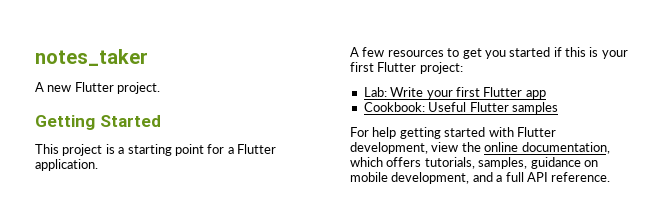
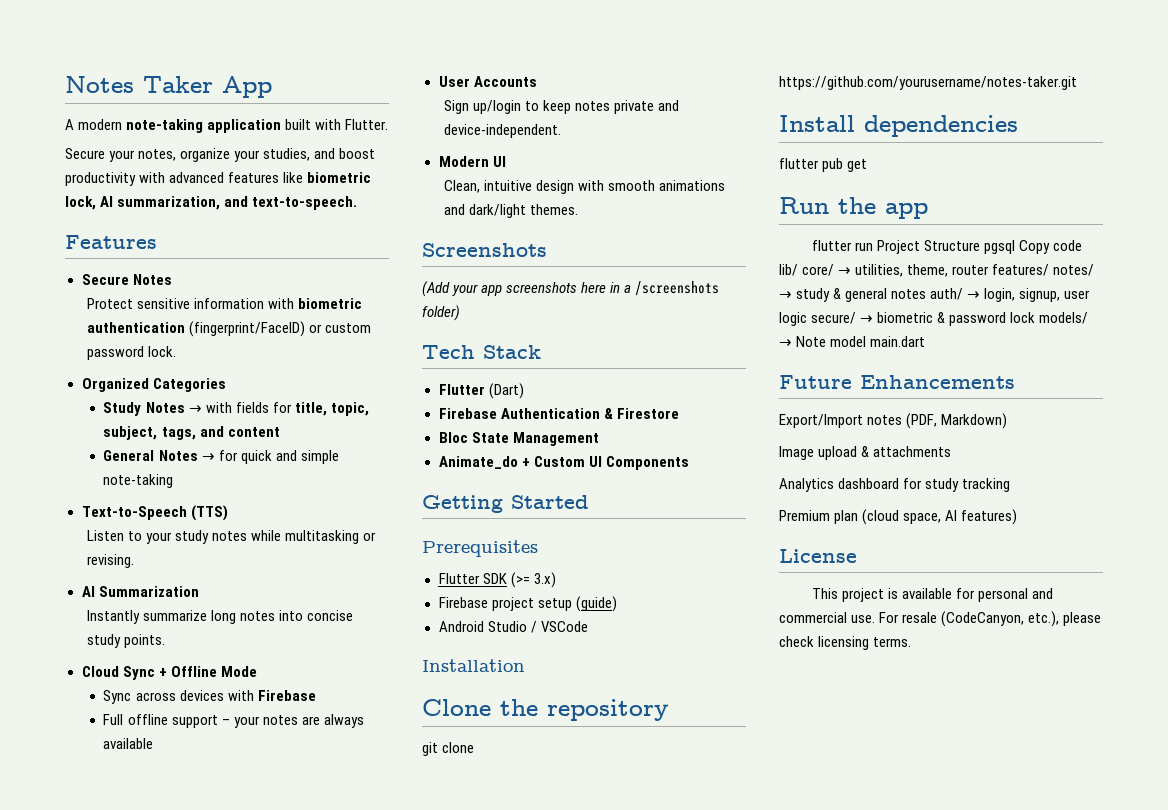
[35,49,148,66] [35,82,161,94] [35,115,161,130] [35,144,276,156] [35,159,98,171] [350,47,628,59] [350,62,463,74] [363,87,546,99] [363,102,558,114] [350,127,556,139] [350,142,610,154] [350,157,598,169] [350,172,611,184] notes_taker // A new Flutter project. // Getting Started // This project is a starting point for a Flutter application. // A few resources to get you started if this is your first Flutter project: // Lab: Write your first Flutter app // Cookbook: Useful Flutter samples // For help getting started with Flutter development, view the online documentation, which offers tutorials, samples, guidance on mobile development, and a full API reference. -> [65,76,272,98] [65,119,389,133] [65,148,376,162] [65,172,372,186] [65,196,358,210] [65,235,157,249] [81,274,172,285] [86,298,363,309] [86,321,372,337] [86,346,177,360] [81,378,226,392] [103,402,369,416] [103,426,280,440] [103,450,339,464] [103,474,174,488] [81,505,228,521] [86,530,377,544] [86,554,134,568] [81,586,199,597] [86,610,354,624] [86,634,166,648] [81,666,257,680] [103,690,316,704] [103,714,364,728] [103,738,154,749] [438,76,537,87] [443,100,680,114] [443,124,561,138] [438,156,506,167] [443,180,726,194] [443,204,579,218] [422,243,547,257] [422,281,720,297] [422,305,460,321] [422,345,541,359] [438,383,524,399] [438,408,679,419] [438,432,599,446] [438,456,689,470] [422,495,589,513] [422,540,538,557] [438,572,556,588] [438,596,617,612] [438,621,588,633] [422,659,525,672] [422,699,669,721] [422,742,475,756] [779,76,1077,90] [779,115,1018,137] [779,158,868,172] [779,197,928,219] [811,240,1083,254] [779,264,1095,277] [779,288,1091,302] [779,312,1089,326] [779,336,926,347] [779,375,1015,389] [779,413,1008,429] [779,446,952,460] [779,478,1011,492] [779,509,1018,525] [779,549,857,563] [811,588,1054,602] [779,611,1102,627] [779,636,912,650] Notes Taker App // A modern note-taking application built with Flutter. // Secure your notes, organize your studies, and boost productivity with advanced features like biometric lock, AI summarization, and text-to-speech. // Features // Secure Notes // Protect sensitive information with biometric authentication (fingerprint/FaceID) or custom password lock. // Organized Categories // Study Notes → with fields for title, topic, subject, tags, and content // General Notes → for quick and simple note-taking // Text-to-Speech (TTS) // Listen to your study notes while multitasking or revising. // AI Summarization // Instantly summarize long notes into concise study points. // Cloud Sync + Offline Mode // Sync across devices with Firebase // Full offline support – your notes are always available // User Accounts // Sign up/login to keep notes private and device-independent. // Modern UI // Clean, intuitive design with smooth animations and dark/light themes. // Screenshots // (Add your app screenshots here in a /screenshots folder) // Tech Stack // Flutter (Dart) // Firebase Authentication & Firestore // Bloc State Management // Animate_do + Custom UI Components // Getting Started // Prerequisites // Flutter SDK (>= 3.x) // Firebase project setup (guide) // Android Studio / VSCode // Installation // Clone the repository // git clone https://github.com/yourusername/notes-taker.git // Install dependencies // flutter pub get // Run the app // flutter run Project Structure pgsql Copy code lib/ core/ → utilities, theme, router features/ notes/ → study & general notes auth/ → login, signup, user logic secure/ → biometric & password lock models/ → Note model main.dart // Future Enhancements // Export/Import notes (PDF, Markdown) // Image upload & attachments // Analytics dashboard for study tracking // Premium plan (cloud space, AI features) // License // This project is available for personal and commercial use. For resale (CodeCanyon, etc.), please check licensing terms.

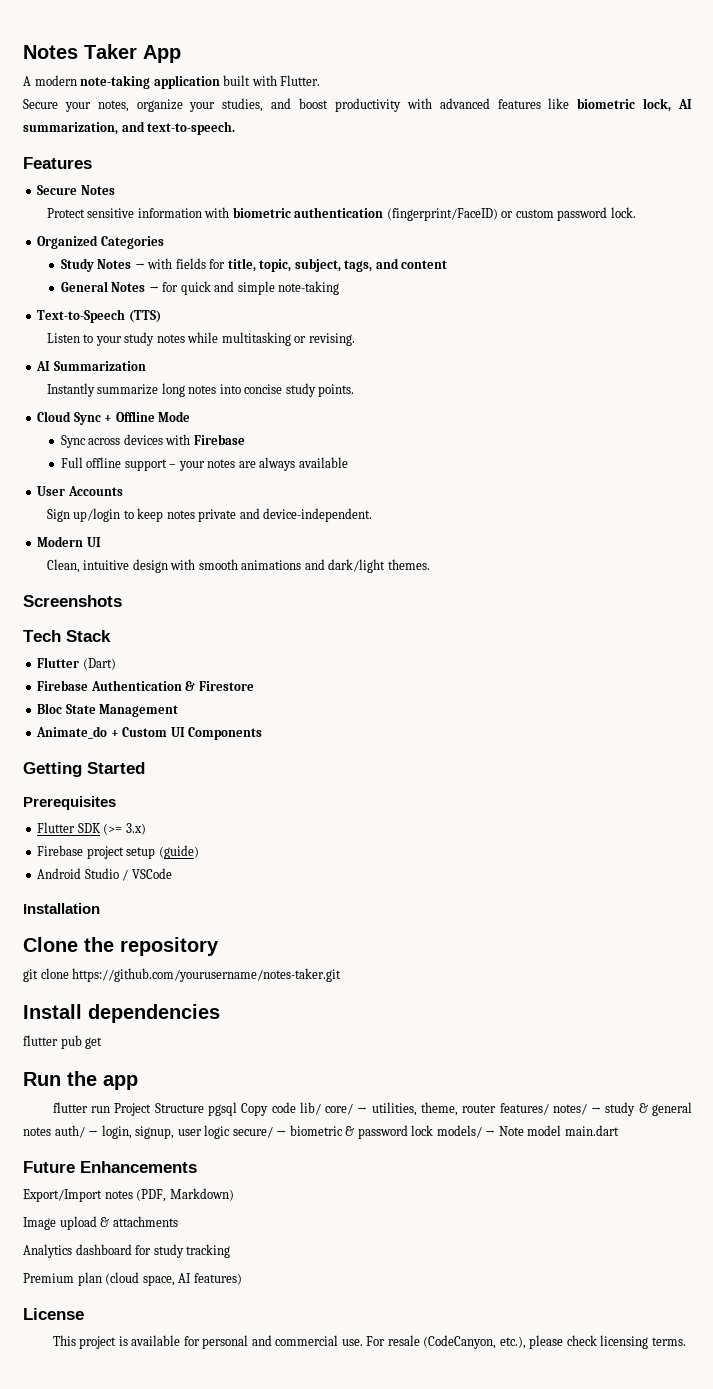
[422,281,720,297] [422,305,460,321] // (Add your app screenshots here in a /screenshots folder) -> (122, 601) none

